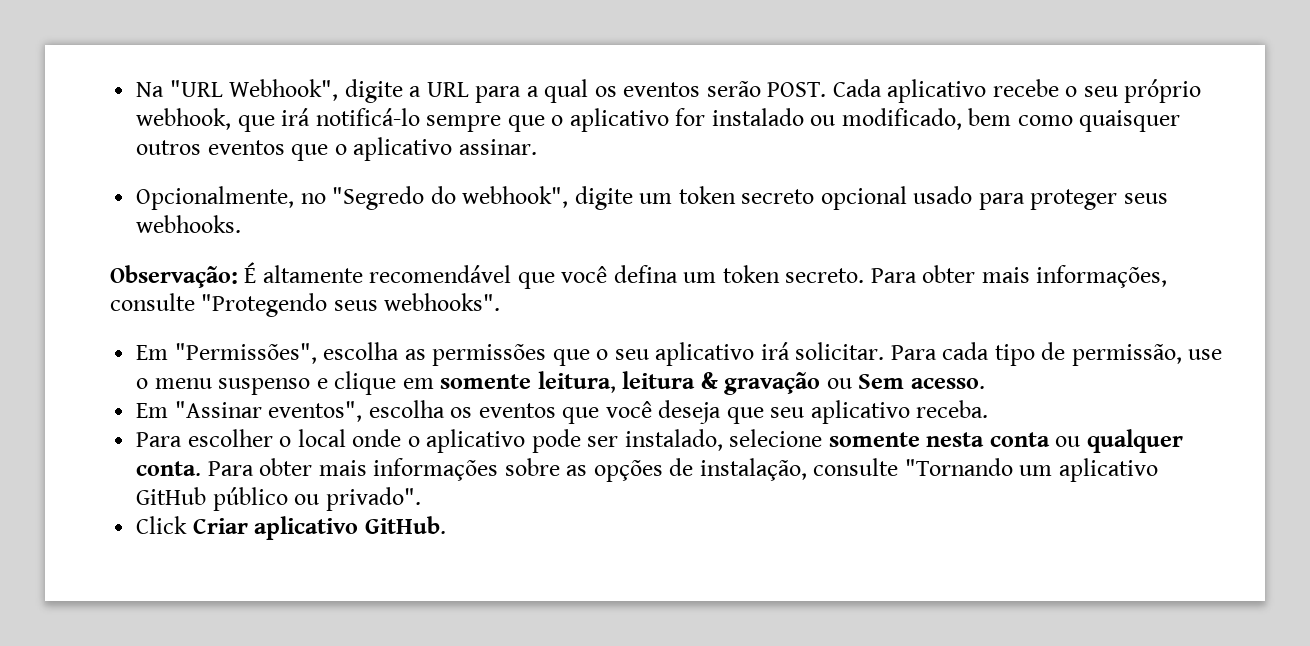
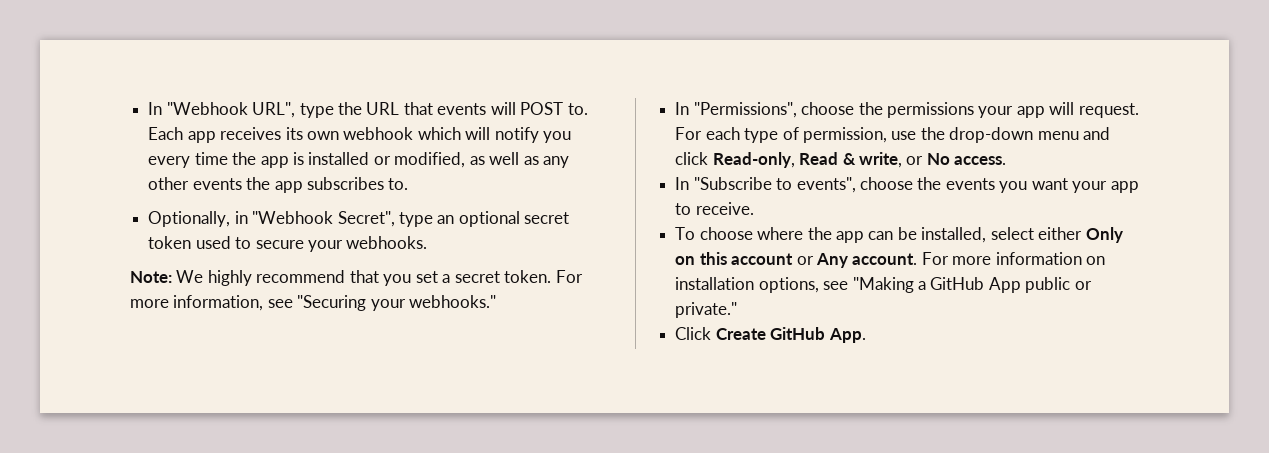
[136,79,1202,103] [136,108,1181,132] [136,137,537,161] [136,186,1168,210] [136,215,242,233] [110,262,1168,289] [110,293,501,317] [136,342,1223,366] [136,371,985,395] [136,400,989,424] [136,429,1183,453] [136,458,1158,482] [136,487,421,511] [136,516,446,540] Na "URL Webhook", digite a URL para a qual os eventos serão POST. Cada aplicativo recebe o seu próprio webhook, que irá notificá-lo sempre que o aplicativo for instalado ou modificado, bem como quaisquer outros eventos que o aplicativo assinar. // Opcionalmente, no "Segredo do webhook", digite um token secreto opcional usado para proteger seus webhooks. // Observação: É altamente recomendável que você defina um token secreto. Para obter mais informações, consulte "Protegendo seus webhooks". // Em "Permissões", escolha as permissões que o seu aplicativo irá solicitar. Para cada tipo de permissão, use o menu suspenso e clique em somente leitura, leitura & gravação ou Sem acesso. // Em "Assinar eventos", escolha os eventos que você deseja que seu aplicativo receba. // Para escolher o local onde o aplicativo pode ser instalado, selecione somente nesta conta ou qualquer conta. Para obter mais informações sobre as opções de instalação, consulte "Tornando um aplicativo GitHub público ou privado". // Click Criar aplicativo GitHub. -> [148,102,588,118] [148,127,572,143] [148,152,570,168] [148,177,409,193] [148,211,570,227] [148,236,428,252] [130,270,583,286] [130,295,497,311] [675,102,1139,118] [675,127,1111,143] [675,152,1007,168] [675,177,1139,193] [675,202,754,215] [675,227,1123,243] [675,252,1106,268] [675,277,1092,293] [675,302,738,318] [675,327,866,343] In "Webhook URL", type the URL that events will POST to. Each app receives its own webhook which will notify you every time the app is installed or modified, as well as any other events the app subscribes to. // Optionally, in "Webhook Secret", type an optional secret token used to secure your webhooks. // Note: We highly recommend that you set a secret token. For more information, see "Securing your webhooks." // In "Permissions", choose the permissions your app will request. For each type of permission, use the drop-down menu and click Read-only, Read & write, or No access. // In "Subscribe to events", choose the events you want your app to receive. // To choose where the app can be installed, select either Only on this account or Any account. For more information on installation options, see "Making a GitHub App public or private." // Click Create GitHub App.

